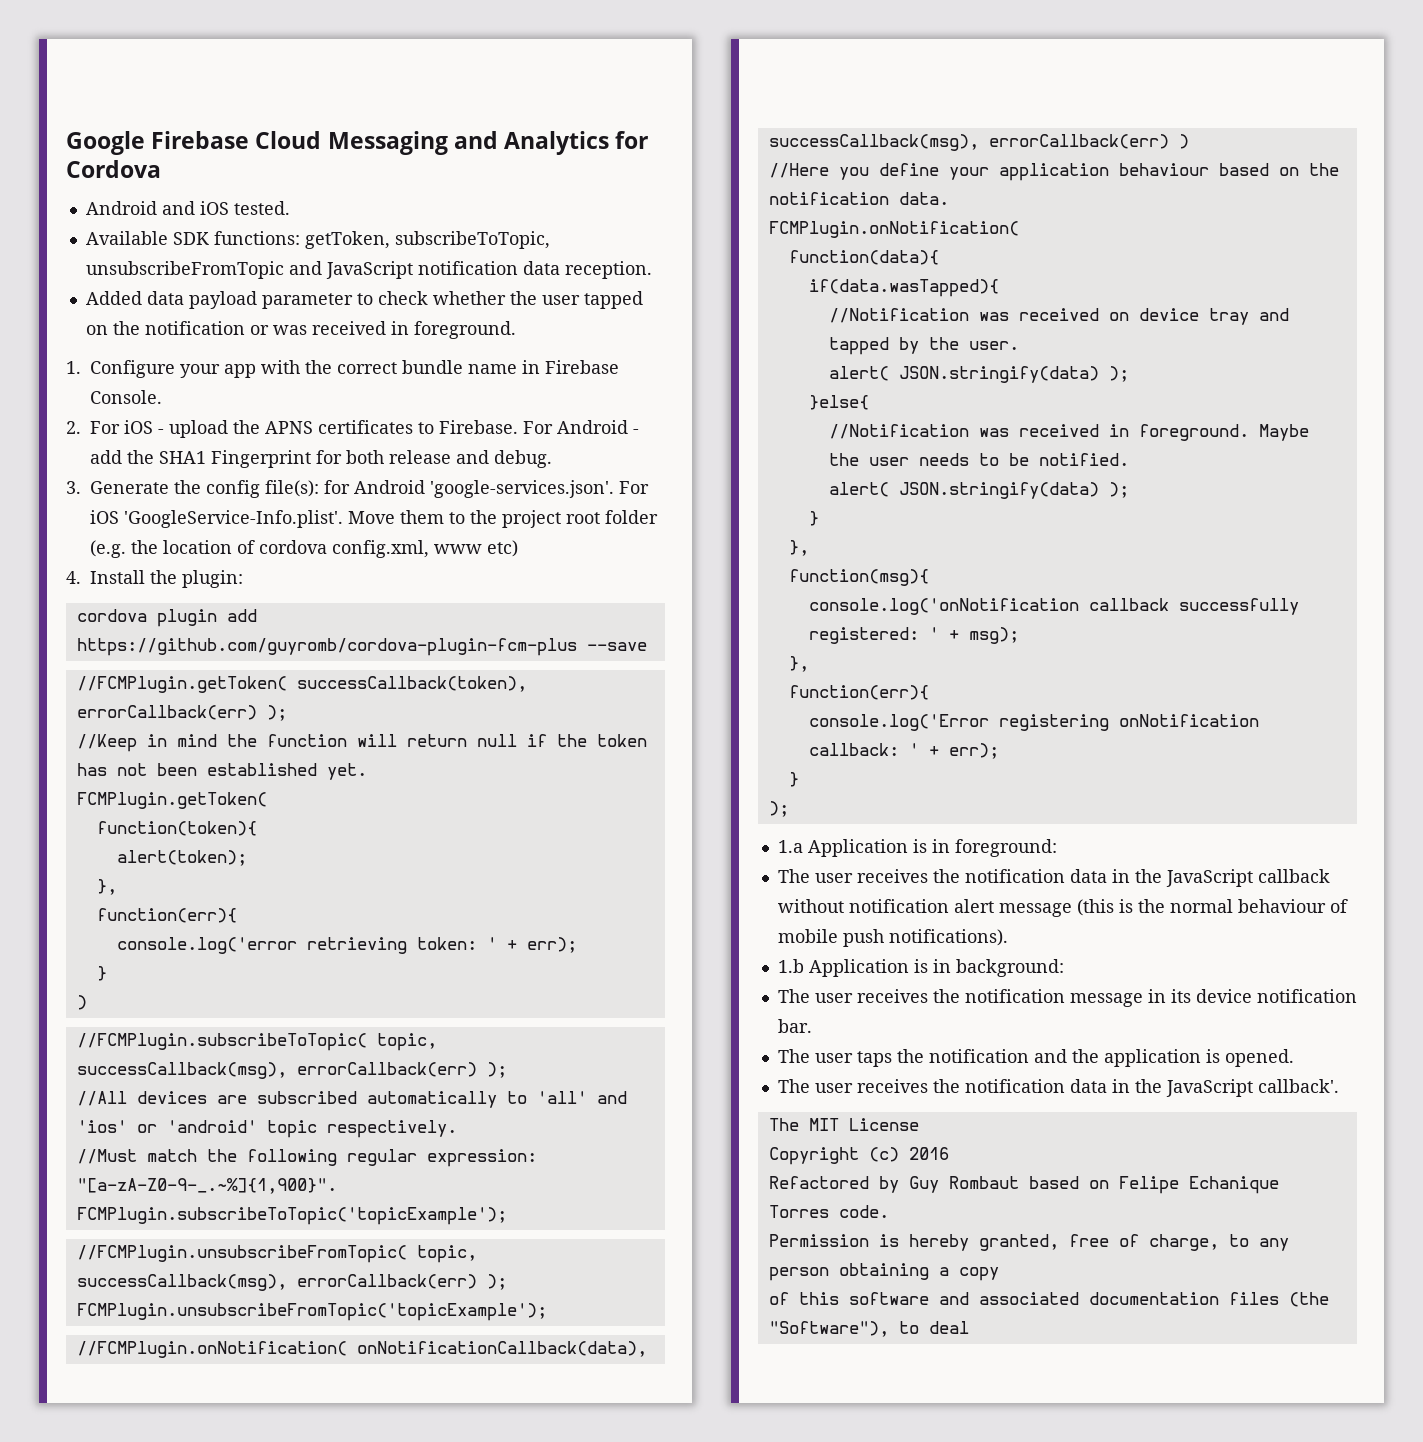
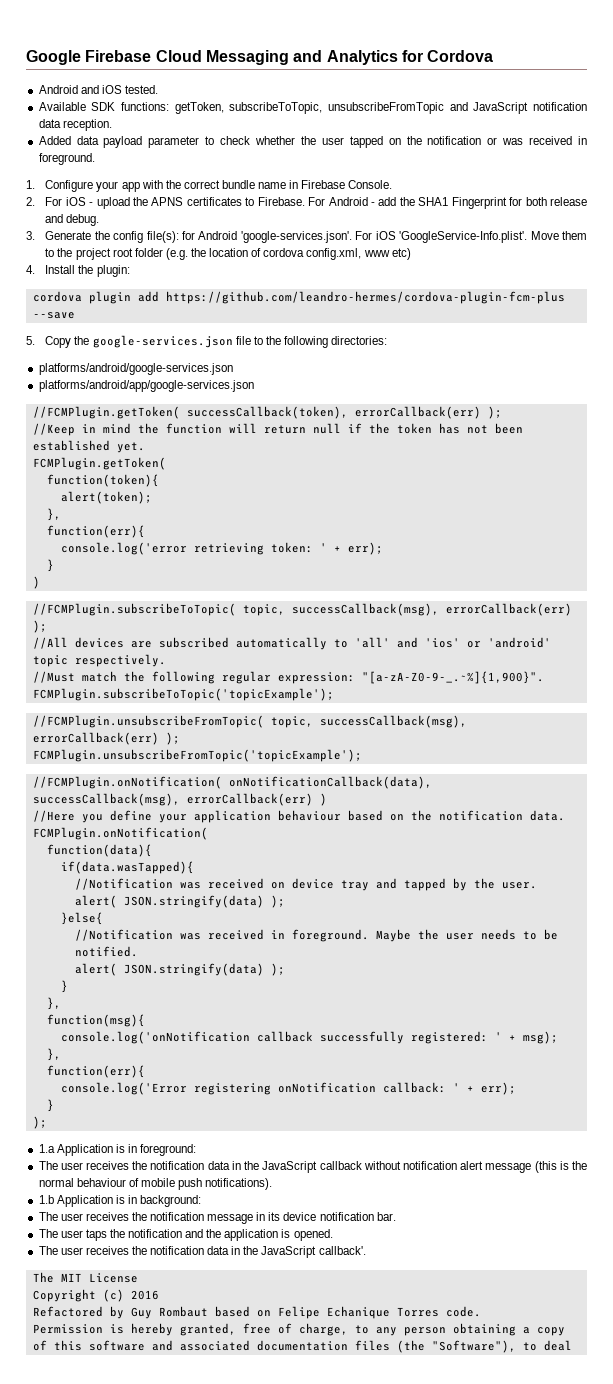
[76,638,577,656] https://github.com/guyromb/cordova-plugin-fcm-plus -> [165,291,565,304] https://github.com/leandro-hermes/cordova-plugin-fcm-plus
(647, 646) none -> [26,335,388,348] [38,363,233,375] [38,380,254,392] // 5. Copy the google-services.json file to the following directories: // platforms/android/google-services.json // platforms/android/app/google-services.json

